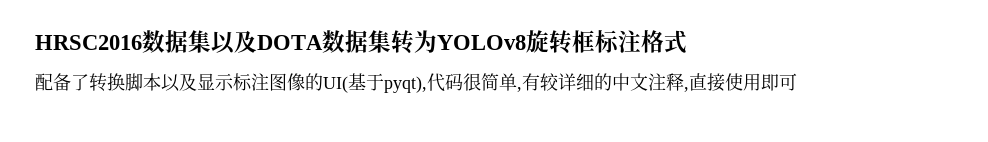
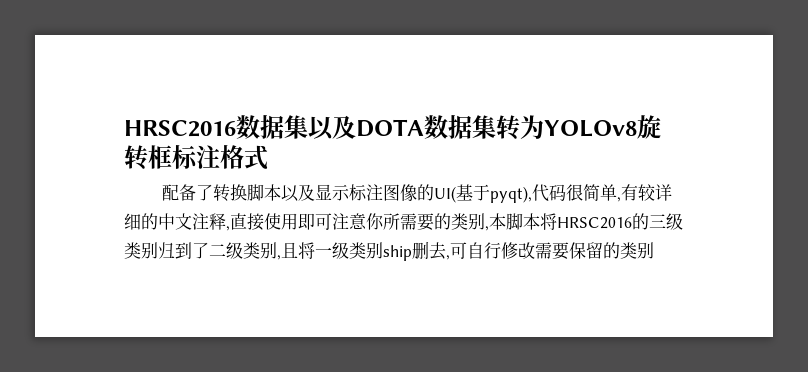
(797, 82) none -> [332,213,683,231] [124,241,654,261] 注意你所需要的类别,本脚本将HRSC2016的三级类别归到了二级类别,且将一级类别ship删去,可自行修改需要保留的类别

